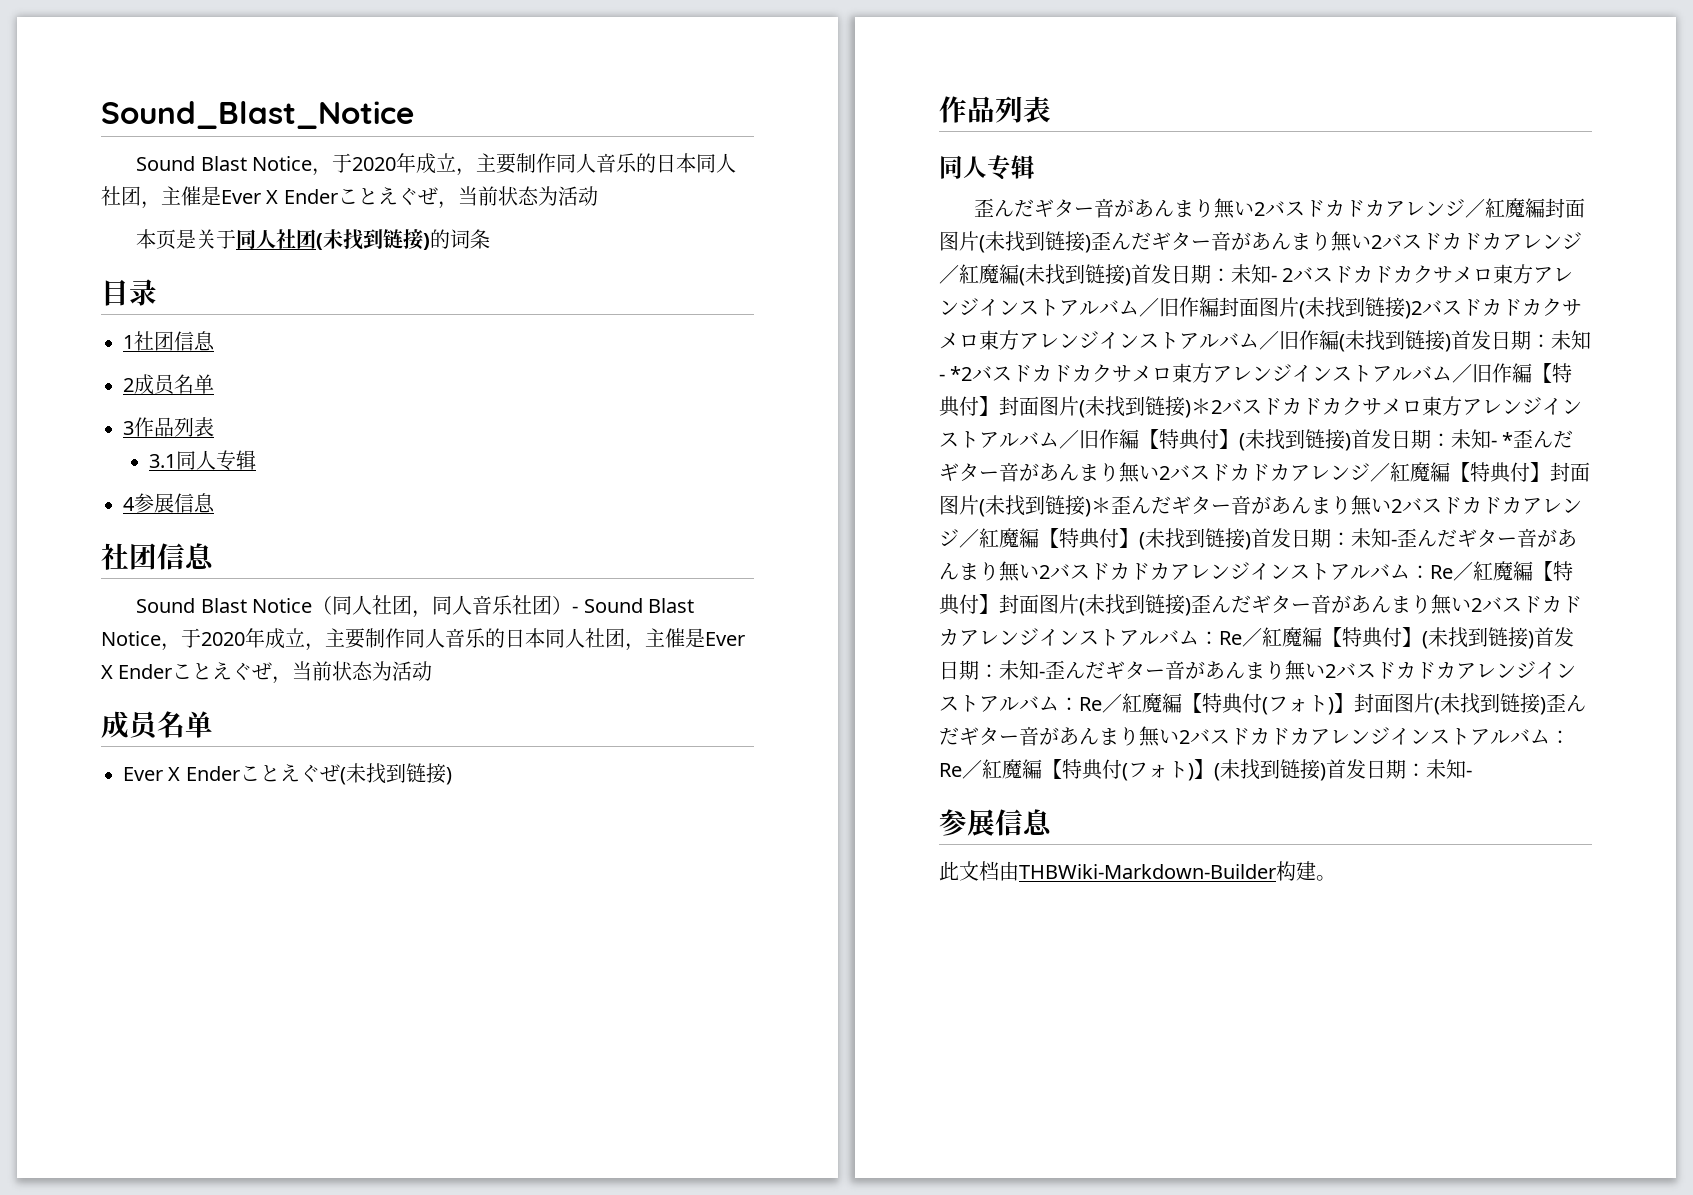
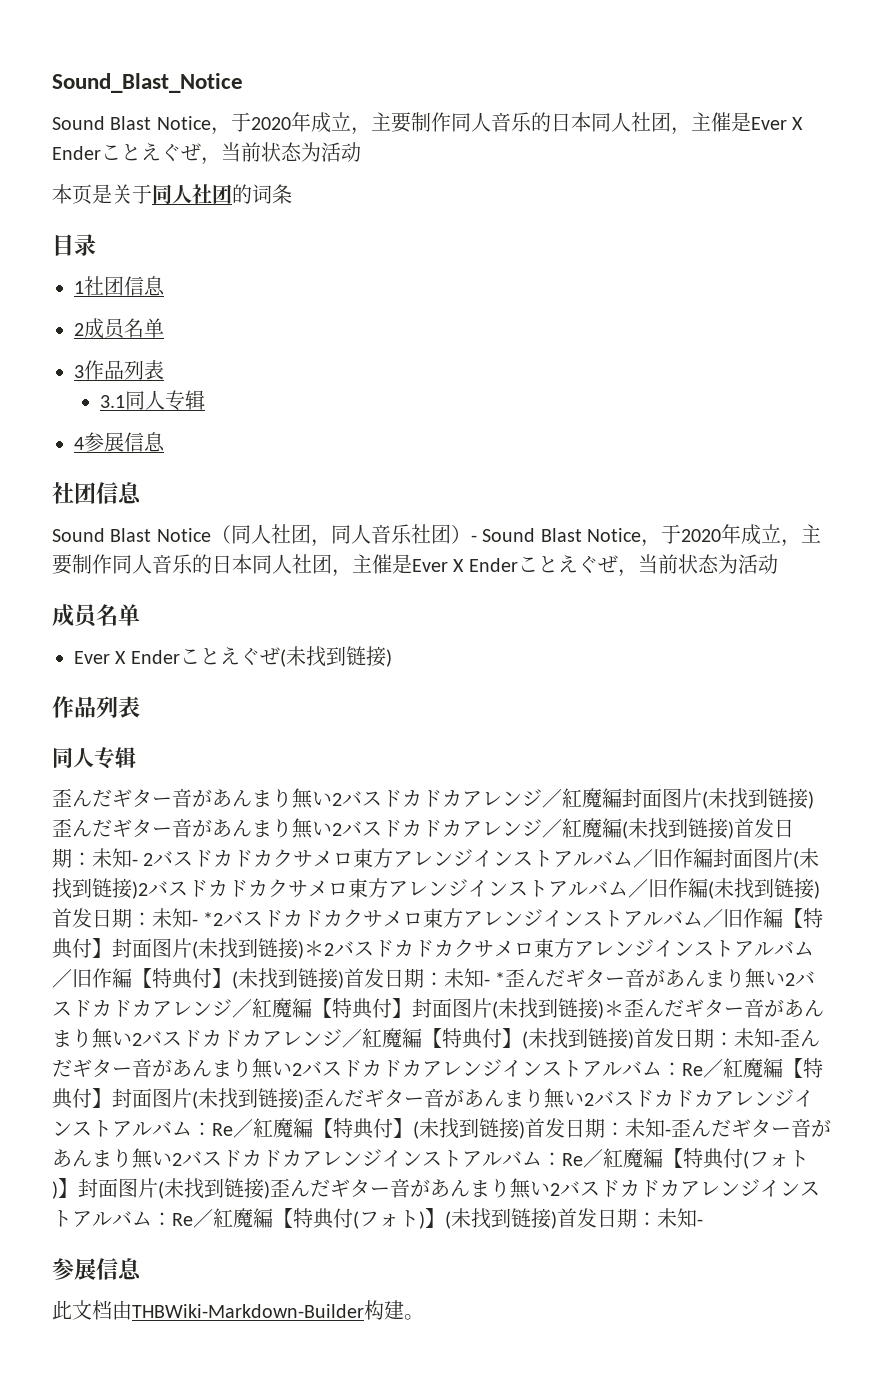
[316,229,431,250] (未找到链接) -> (232, 194) none

